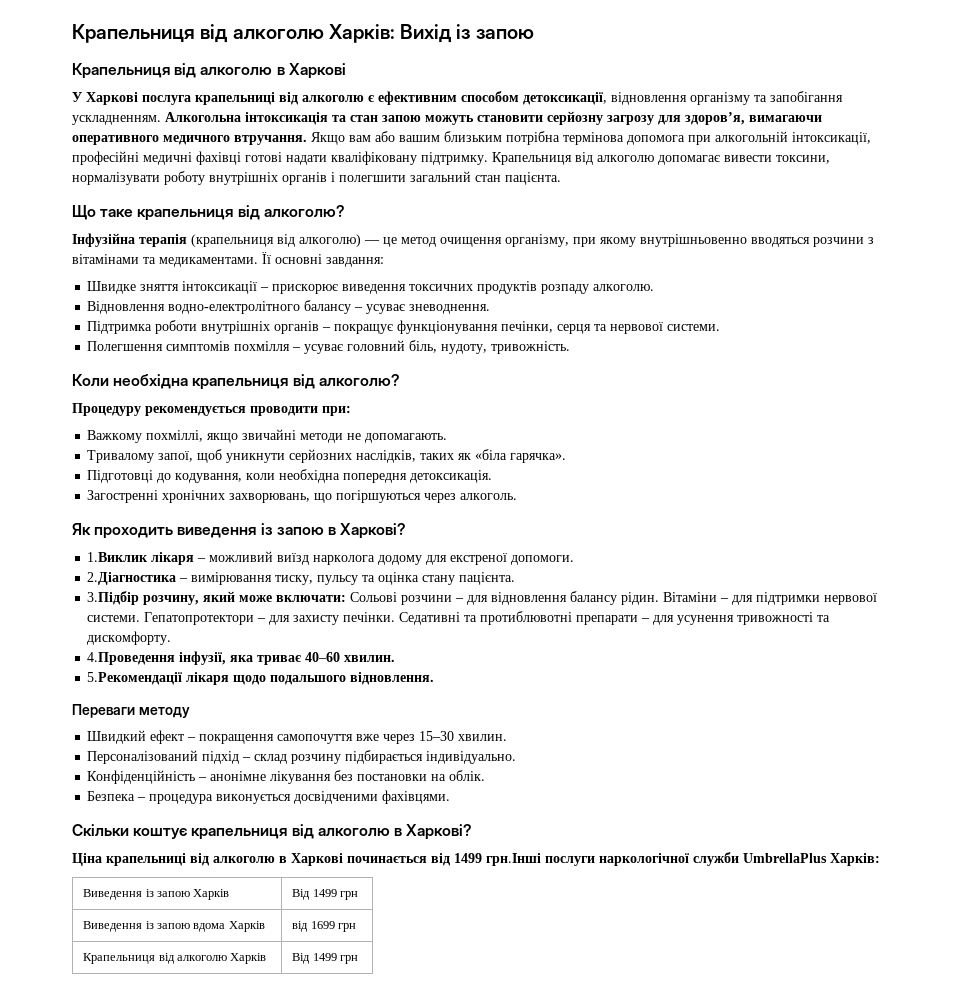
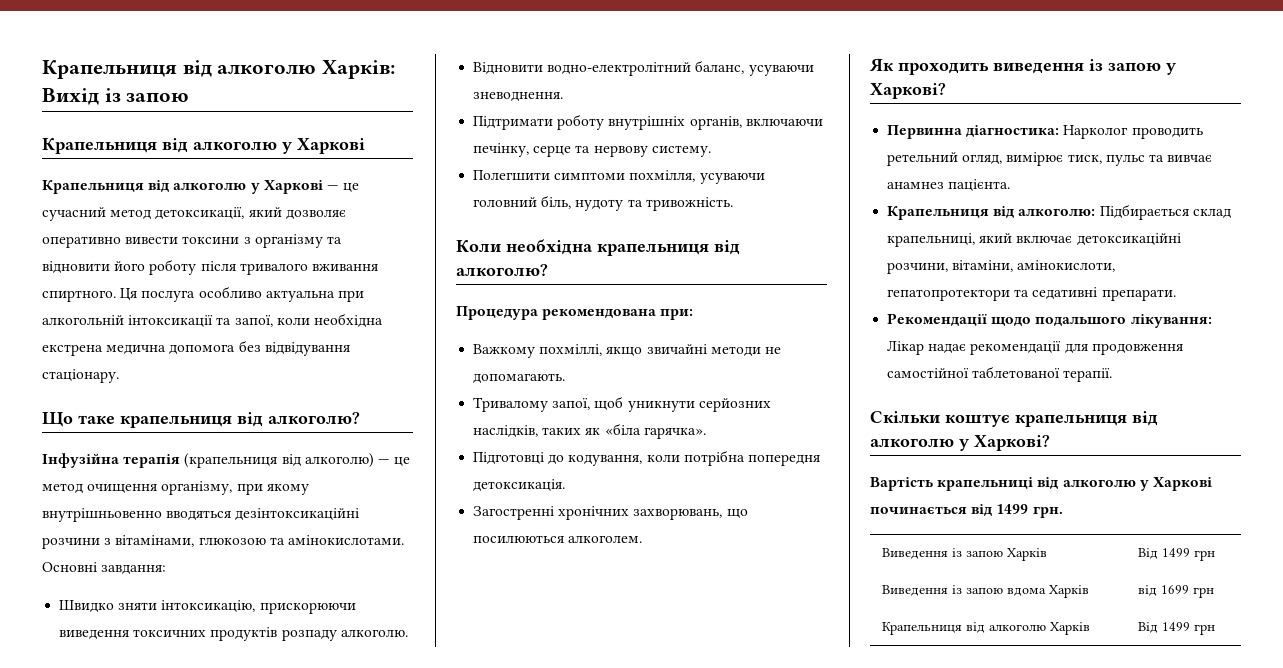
[276,67,285,75] в -> [282,142,292,154] у
[72,91,843,105] [72,111,822,125] [72,131,871,145] [72,151,830,165] [72,171,561,185] У Харкові послуга крапельниці від алкоголю є ефективним способом детоксикації, відновлення організму та запобігання ускладненням. Алкогольна інтоксикація та стан запою можуть становити серйозну загрозу для здоров’я, вимагаючи оперативного медичного втручання. Якщо вам або вашим близьким потрібна термінова допомога при алкогольній інтоксикації, професійні медичні фахівці готові надати кваліфіковану підтримку. Крапельниця від алкоголю допомагає вивести токсини, нормалізувати роботу внутрішніх органів і полегшити загальний стан пацієнта. -> [42,180,360,194] [42,207,346,221] [42,234,342,248] [42,259,378,275] [42,286,364,302] [42,313,383,328] [42,340,350,356] [42,369,119,383] Крапельниця від алкоголю у Харкові — це сучасний метод детоксикації, який дозволяє оперативно вивести токсини з організму та відновити його роботу після тривалого вживання спиртного. Ця послуга особливо актуальна при алкогольній інтоксикації та запої, коли необхідна екстрена медична допомога без відвідування стаціонару.
(810, 242) none -> [235,508,360,521] дезінтоксикаційні
[72,252,384,267] [87,281,339,294] вітамінами та медикаментами. Її основні завдання: // Швидке зняття інтоксикації – прискорює -> [115,535,404,547] [42,562,167,575] [59,600,356,614] вітамінами, глюкозою та амінокислотами. Основні завдання: // Швидко зняти інтоксикацію, прискорюючи
[87,300,491,314] [87,320,721,334] [87,340,488,354] Відновлення водно-електролітного балансу – усуває зневоднення. // Підтримка роботи внутрішніх органів – покращує функціонування печінки, серця та нервової системи. // Полегшення симптомів похмілля – усуває головний біль, нудоту, -> [473,60,814,76] [473,92,564,102] [473,114,823,130] [473,143,711,157] [473,170,765,184] [473,195,643,211] Відновити водно-електролітний баланс, усуваючи зневоднення. // Підтримати роботу внутрішніх органів, включаючи печінку, серце та нервову систему. // Полегшити симптоми похмілля, усуваючи головний біль, нудоту та
[72,403,318,416] Процедуру рекомендується проводити -> [456,306,657,320] Процедура рекомендована
[279,469,341,483] необхідна -> [683,450,745,466] потрібна
[336,490,518,503] погіршуються через алкоголь. -> [473,535,643,543] посилюються алкоголем.
[327,523,407,539] [87,551,575,565] [87,572,516,585] [87,591,878,605] [87,611,831,625] [87,631,172,645] [87,651,396,665] [87,672,435,685] [72,704,190,718] [87,730,508,744] [87,750,517,764] [87,770,486,784] [87,790,451,804] в Харкові? // 1.Виклик лікаря – можливий виїзд нарколога додому для екстреної допомоги. // 2.Діагностика – вимірювання тиску, пульсу та оцінка стану пацієнта. // 3.Підбір розчину, який може включати: Сольові розчини – для відновлення балансу рідин. Вітаміни – для підтримки нервової системи. Гепатопротектори – для захисту печінки. Седативні та протиблювотні препарати – для усунення тривожності та дискомфорту. // 4.Проведення інфузії, яка триває 40–60 хвилин. // 5.Рекомендації лікаря щодо подальшого відновлення. // Переваги методу // Швидкий ефект – покращення самопочуття вже через 15–30 хвилин. // Персоналізований підхід – склад розчину підбирається індивідуально. // Конфіденційність – анонімне лікування без постановки на облік. // Безпека – процедура виконується досвідченими фахівцями. -> [1166,63,1176,75] [870,83,946,99] [887,125,1203,139] [887,152,1213,166] [887,179,1011,192] [887,204,1231,220] [887,233,1181,247] [887,260,1116,274] [887,287,1176,301] [887,313,1212,328] [887,340,1183,355] [887,366,1113,382] у Харкові? // Первинна діагностика: Нарколог проводить ретельний огляд, вимірює тиск, пульс та вивчає анамнез пацієнта. // Крапельниця від алкоголю: Підбирається склад крапельниці, який включає детоксикаційні розчини, вітаміни, амінокислоти, гепатопротектори та седативні препарати. // Рекомендації щодо подальшого лікування: Лікар надає рекомендації для продовження самостійної таблетованої терапії.
[393,824,473,840] [72,853,287,866] в Харкові? // Ціна крапельниці від алкоголю в -> [959,435,1050,451] [870,477,1149,491] у Харкові? // Вартість крапельниці від алкоголю у
[486,852,880,866] грн.Інші послуги наркологічної служби UmbrellaPlus Харків: -> [1032,506,1063,518] грн.

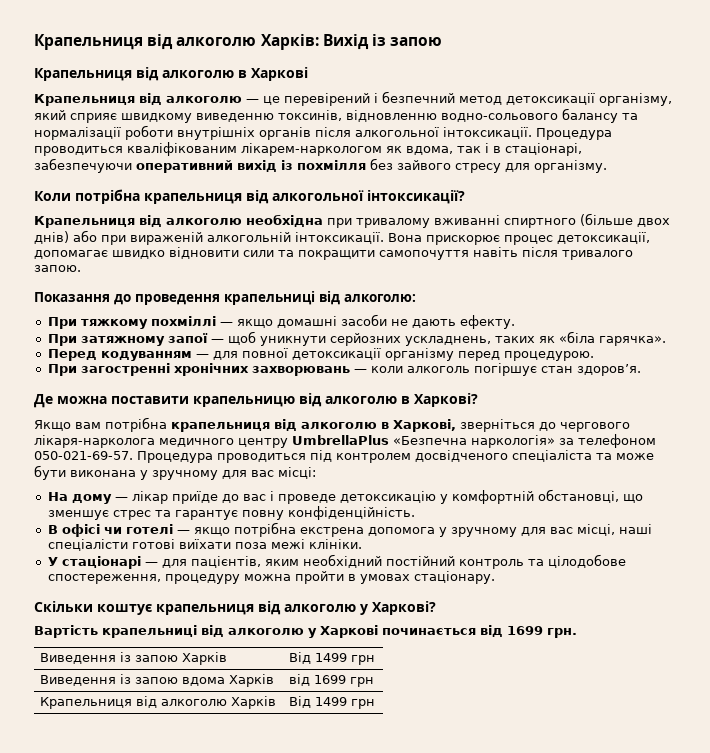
[282,142,292,154] у -> [238,70,247,78] в
[250,180,360,194] [42,207,346,221] [42,234,342,248] [42,259,378,275] [42,286,364,302] [42,313,383,328] [42,340,350,356] [42,369,119,383] [42,412,360,428] [42,453,411,468] [42,481,309,495] [42,508,360,522] [42,535,404,549] [42,562,167,575] [59,600,356,614] [59,627,408,641] [473,60,814,76] [473,92,564,102] [473,114,823,130] [473,143,711,157] [473,170,765,184] [473,195,733,211] [456,239,740,256] [456,264,548,276] [456,306,694,320] [473,344,781,358] [473,373,566,384] [473,397,591,412] у Харкові — це сучасний метод детоксикації, який дозволяє оперативно вивести токсини з організму та відновити його роботу після тривалого вживання спиртного. Ця послуга особливо актуальна при алкогольній інтоксикації та запої, коли необхідна екстрена медична допомога без відвідування стаціонару. // Що таке крапельниця від алкоголю? // Інфузійна терапія (крапельниця від алкоголю) — це метод очищення організму, при якому внутрішньовенно вводяться дезінтоксикаційні розчини з вітамінами, глюкозою та амінокислотами. Основні завдання: // Швидко зняти інтоксикацію, прискорюючи виведення токсичних продуктів розпаду алкоголю. // Відновити водно-електролітний баланс, усуваючи зневоднення. // Підтримати роботу внутрішніх органів, включаючи печінку, серце та нервову систему. // Полегшити симптоми похмілля, усуваючи головний біль, нудоту та тривожність. // Коли необхідна крапельниця від алкоголю? // Процедура рекомендована при: // Важкому похміллі, якщо звичайні методи не допомагають. // Тривалому запої, -> [246,91,672,106] [34,108,638,123] [34,125,612,140] [34,142,582,156] [34,158,607,173] [34,189,465,204] [34,213,670,228] [34,230,650,245] [34,247,633,260] [34,265,81,272] [34,291,416,305] [47,314,515,329] [47,333,224,346] — це перевірений і безпечний метод детоксикації організму, який сприяє швидкому виведенню токсинів, відновленню водно-сольового балансу та нормалізації роботи внутрішніх органів після алкогольної інтоксикації. Процедура проводиться кваліфікованим лікарем-наркологом як вдома, так і в стаціонарі, забезпечуючи оперативний вихід із похмілля без зайвого стресу для організму. // Коли потрібна крапельниця від алкогольної інтоксикації? // Крапельниця від алкоголю необхідна при тривалому вживанні спиртного (більше двох днів) або при вираженій алкогольній інтоксикації. Вона прискорює процес детоксикації, допомагає швидко відновити сили та покращити самопочуття навіть після тривалого запою. // Показання до проведення крапельниці від алкоголю: // При тяжкому похміллі — якщо домашні засоби не дають ефекту. // При затяжному запої —
[473,425,539,438] наслідків, -> [404,336,491,346] ускладнень,
[473,450,820,466] [473,479,566,492] [473,506,748,520] [473,535,643,543] [870,58,1176,75] [870,83,946,99] [887,125,1203,139] [887,152,1213,166] [887,179,1011,192] [887,204,1231,220] [887,233,1181,247] [887,260,1116,274] [887,287,1176,301] [887,313,1212,328] [887,340,1183,355] [887,366,1113,382] Підготовці до кодування, коли потрібна попередня детоксикація. // Загостренні хронічних захворювань, що посилюються алкоголем. // Як проходить виведення із запою у Харкові? // Первинна діагностика: Нарколог проводить ретельний огляд, вимірює тиск, пульс та вивчає анамнез пацієнта. // Крапельниця від алкоголю: Підбирається склад крапельниці, який включає детоксикаційні розчини, вітаміни, амінокислоти, гепатопротектори та седативні препарати. // Рекомендації щодо подальшого лікування: Лікар надає рекомендації для продовження самостійної таблетованої терапії. -> [47,348,594,361] [47,363,641,376] [34,393,478,408] [34,417,630,432] [34,434,656,448] [34,450,654,463] [34,465,316,480] [47,489,643,504] [47,506,415,520] [47,522,652,537] [47,539,362,551] [47,554,626,569] [47,571,495,584] Перед кодуванням — для повної детоксикації організму перед процедурою. // При загостренні хронічних захворювань — коли алкоголь погіршує стан здоров’я. // Де можна поставити крапельницю від алкоголю в Харкові? // Якщо вам потрібна крапельниця від алкоголю в Харкові, зверніться до чергового лікаря-нарколога медичного центру UmbrellaPlus «Безпечна наркологія» за телефоном 050-021-69-57. Процедура проводиться під контролем досвідченого спеціаліста та може бути виконана у зручному для вас місці: // На дому — лікар приїде до вас і проведе детоксикацію у комфортній обстановці, що зменшує стрес та гарантує повну конфіденційність. // В офісі чи готелі — якщо потрібна екстрена допомога у зручному для вас місці, наші спеціалісти готові виїхати поза межі клініки. // У стаціонарі — для пацієнтів, яким необхідний постійний контроль та цілодобове спостереження, процедуру можна пройти в умовах стаціонару.
[996,504,1029,514] 1499 -> [507,626,543,635] 1699

